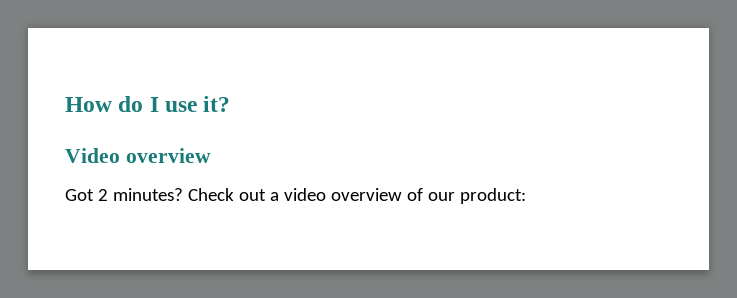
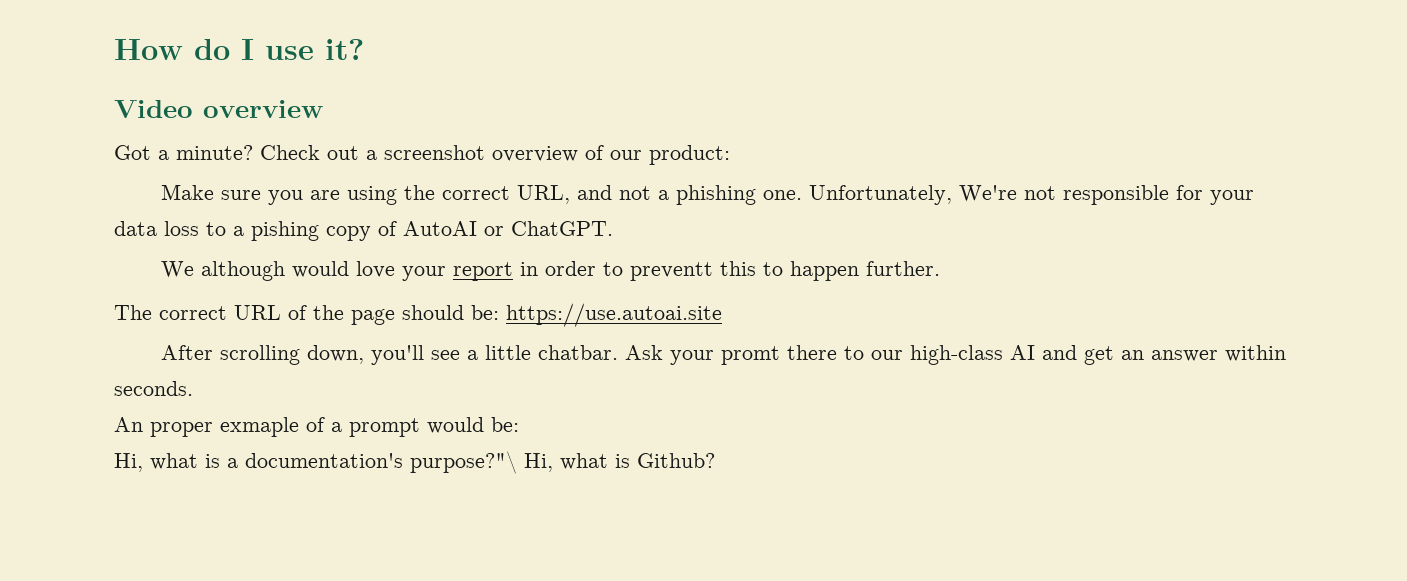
[97,188,183,201] 2 minutes? -> [158,145,253,160] a minute?
[283,188,326,201] video -> [384,145,485,160] screenshot
(526, 196) none -> [160,184,1254,205] [114,221,613,241] [160,261,940,281] [114,303,722,327] [160,345,1286,365] [114,381,193,396] [114,417,519,437] [114,451,715,474] // Make sure you are using the correct URL, and not a phishing one. Unfortunately, We're not responsible for your data loss to a pishing copy of AutoAI or ChatGPT. // We although would love your report in order to preventt this to happen further. // The correct URL of the page should be: https://use.autoai.site // After scrolling down, you'll see a little chatbar. Ask your promt there to our high-class AI and get an answer within seconds. // An proper exmaple of a prompt would be: // Hi, what is a documentation's purpose?"\ Hi, what is Github?

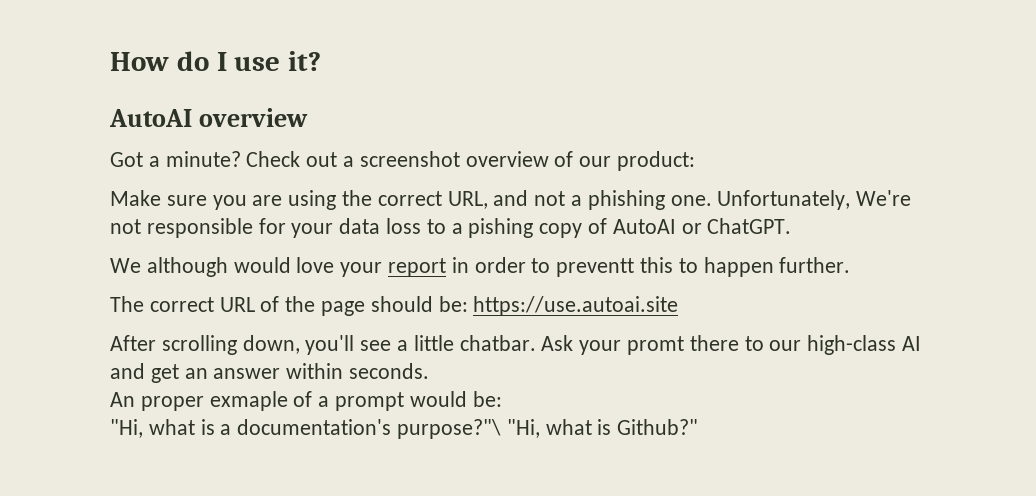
[114,100,193,118] Video -> [109,109,192,127] AutoAI
[114,453,143,472] Hi, -> [110,419,143,438] "Hi,
[524,453,715,472] Hi, what is Github? -> [506,419,699,438] "Hi, what is Github?"

